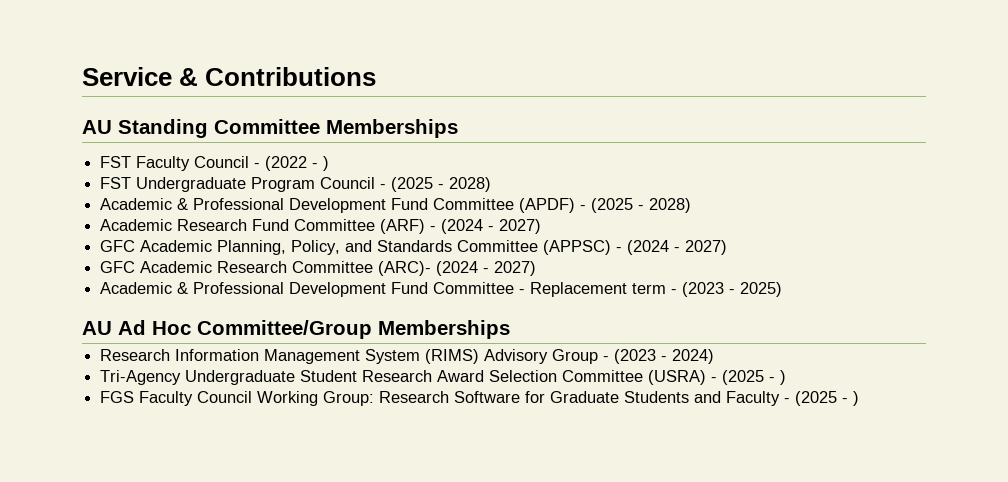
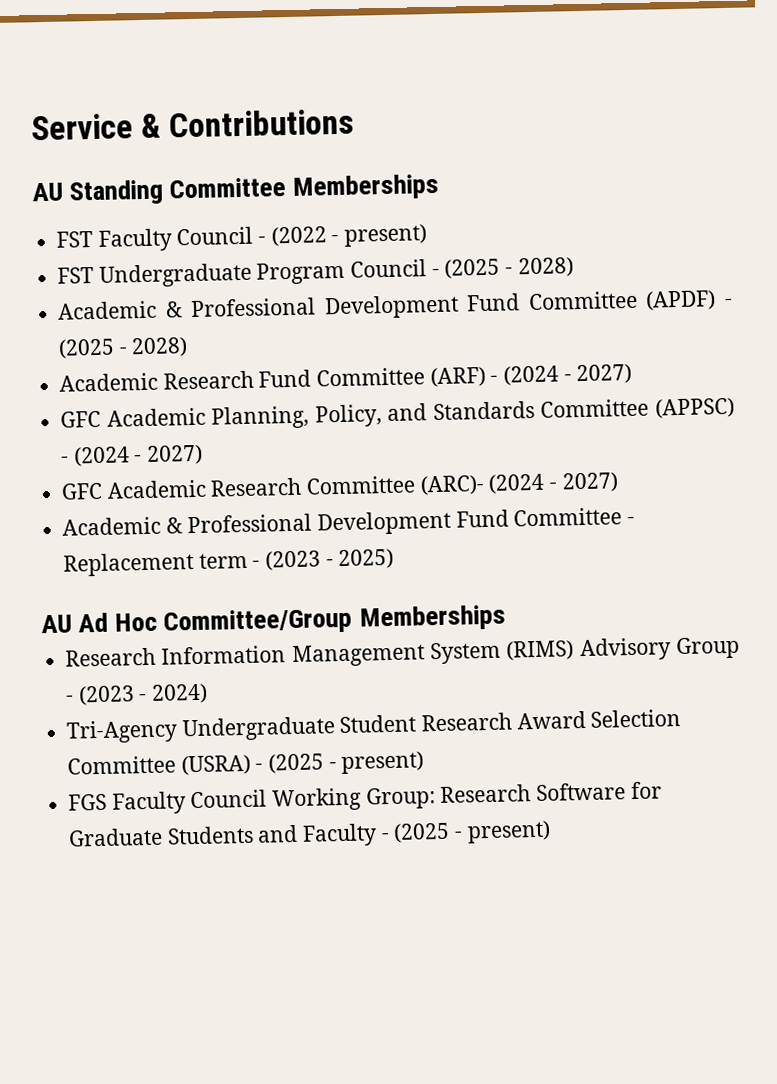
[323,156,330,171] ) -> [344,224,428,247] present)
[780,370,787,385] ) -> [341,751,425,775] present)
[853,391,860,406] ) -> [466,820,551,844] present)

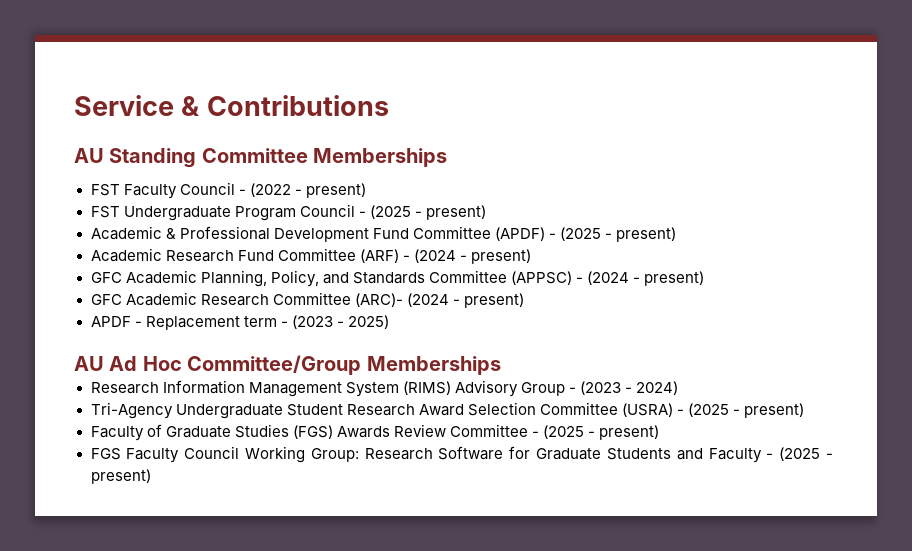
[517,257,574,278] 2028) -> [425,205,486,220] present)
[131,337,189,358] 2028) -> [616,227,676,242] present)
[576,363,633,385] 2027) -> [470,249,531,264] present)
[146,444,204,465] 2027) -> [644,271,705,286] present)
[561,472,619,493] [62,507,623,536] 2027) // Academic & Professional Development Fund Committee -> [463,293,524,308] [90,316,131,327] present) // APDF
(425, 763) none -> [90,424,660,441] // Faculty of Graduate Studies (FGS) Awards Review Committee - (2025 - present)

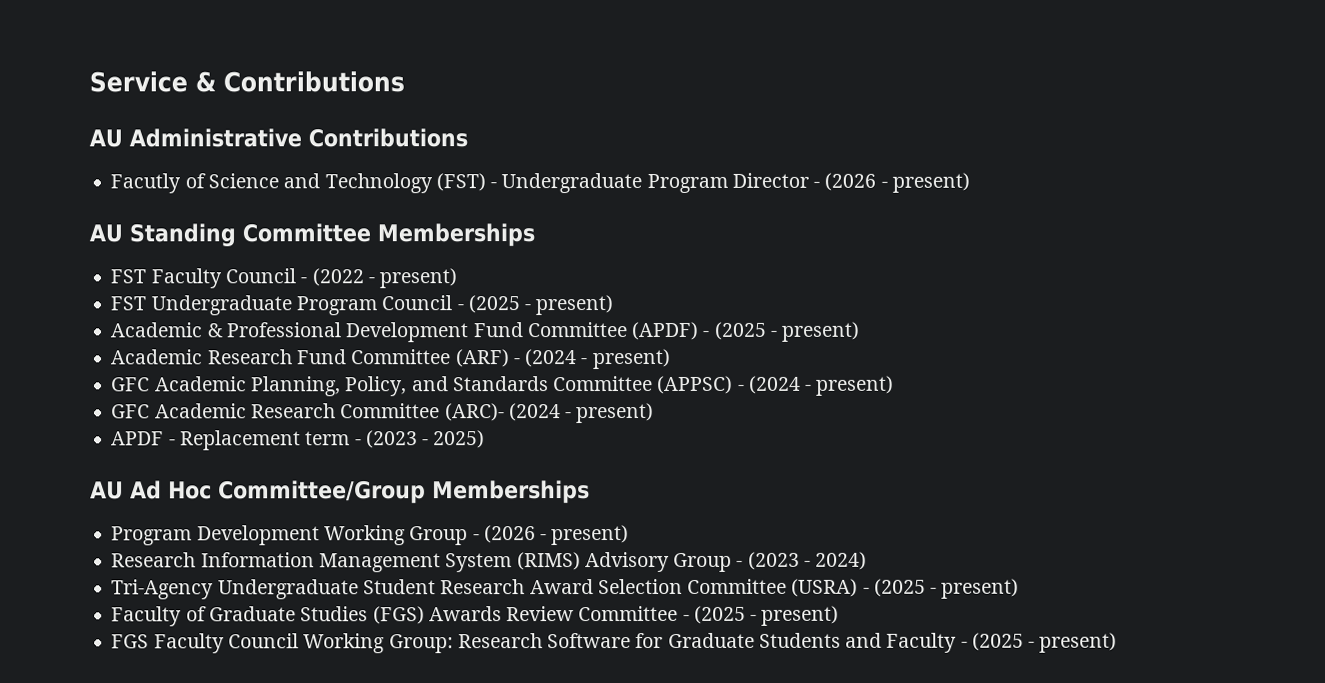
(389, 105) none -> [89,128,468,148] [110,172,970,194] // AU Administrative Contributions // Facutly of Science and Technology (FST) - Undergraduate Program Director - (2026 - present)
(501, 365) none -> [111,525,630,546] // Program Development Working Group - (2026 - present)

